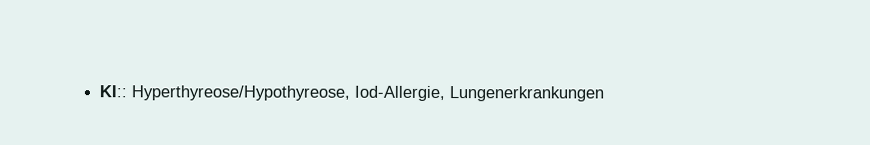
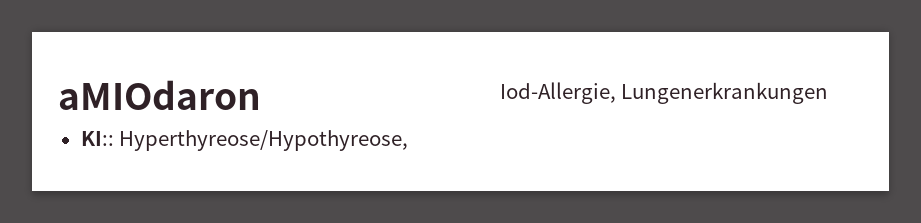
(99, 91) none -> [58,80,261,110] aMIOdaron //

